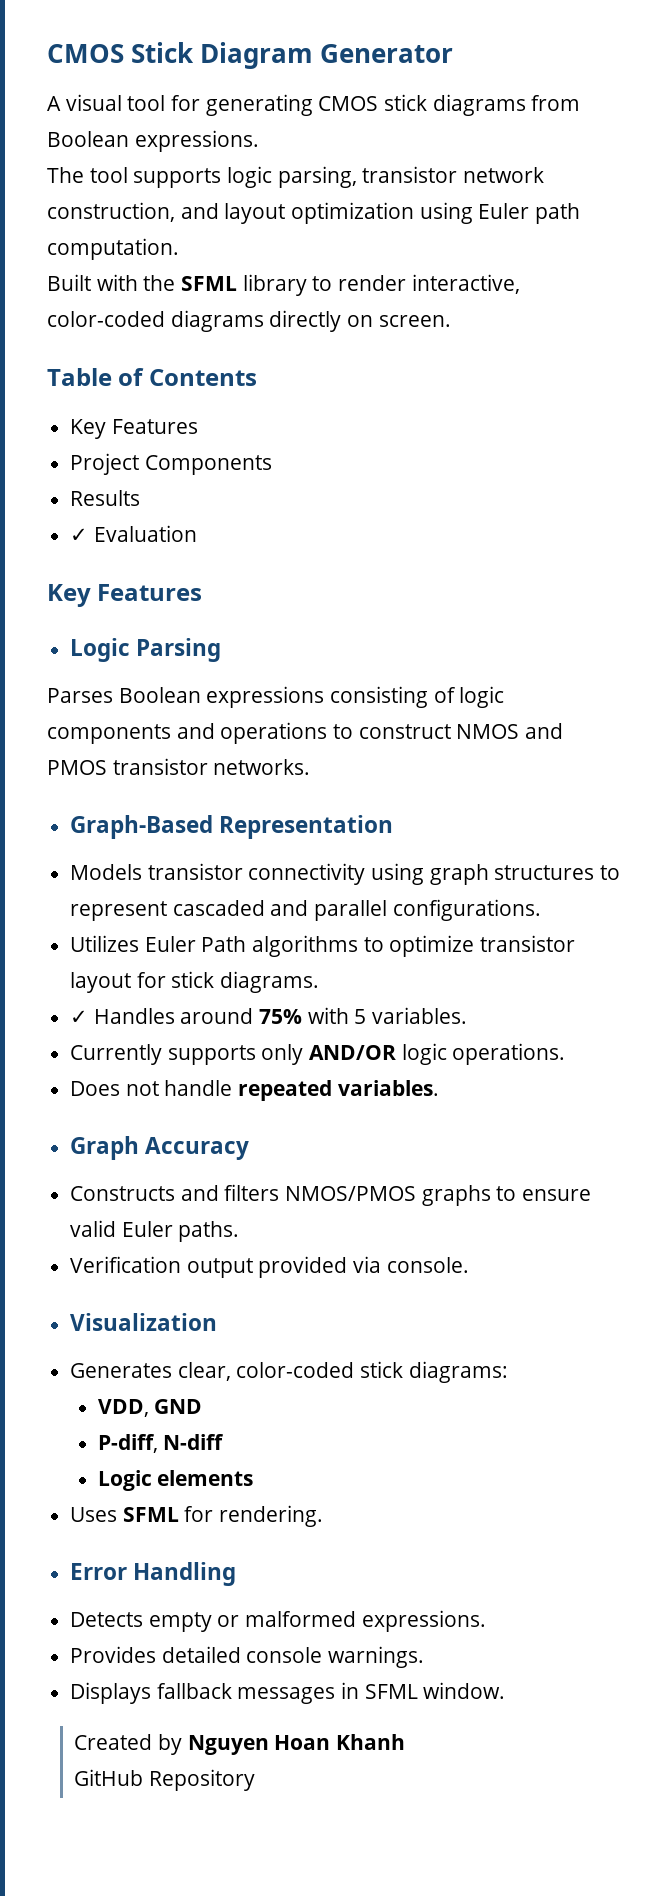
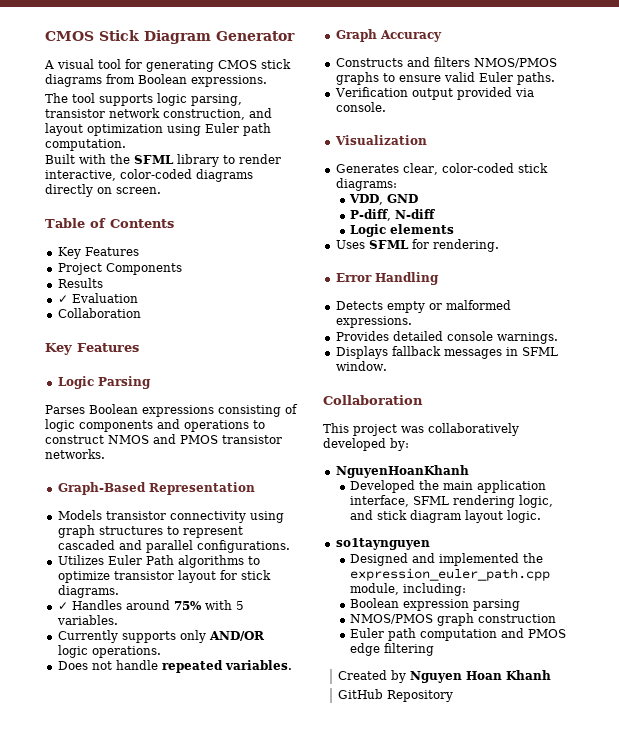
(197, 533) none -> [57,308,141,318] // Collaboration
(506, 1690) none -> [323,395,423,405] [323,423,519,436] [323,438,409,451] [335,465,469,478] [350,480,547,493] [350,495,554,508] [350,510,542,523] [335,538,430,550] [350,553,544,566] [350,568,551,581] [350,583,467,596] [350,598,521,611] [350,613,557,626] [350,628,567,641] [350,643,435,656] // Collaboration // This project was collaboratively developed by: // NguyenHoanKhanh // Developed the main application interface, SFML rendering logic, and stick diagram layout logic. // so1taynguyen // Designed and implemented the expression_euler_path.cpp module, including: // Boolean expression parsing // NMOS/PMOS graph construction // Euler path computation and PMOS edge filtering

